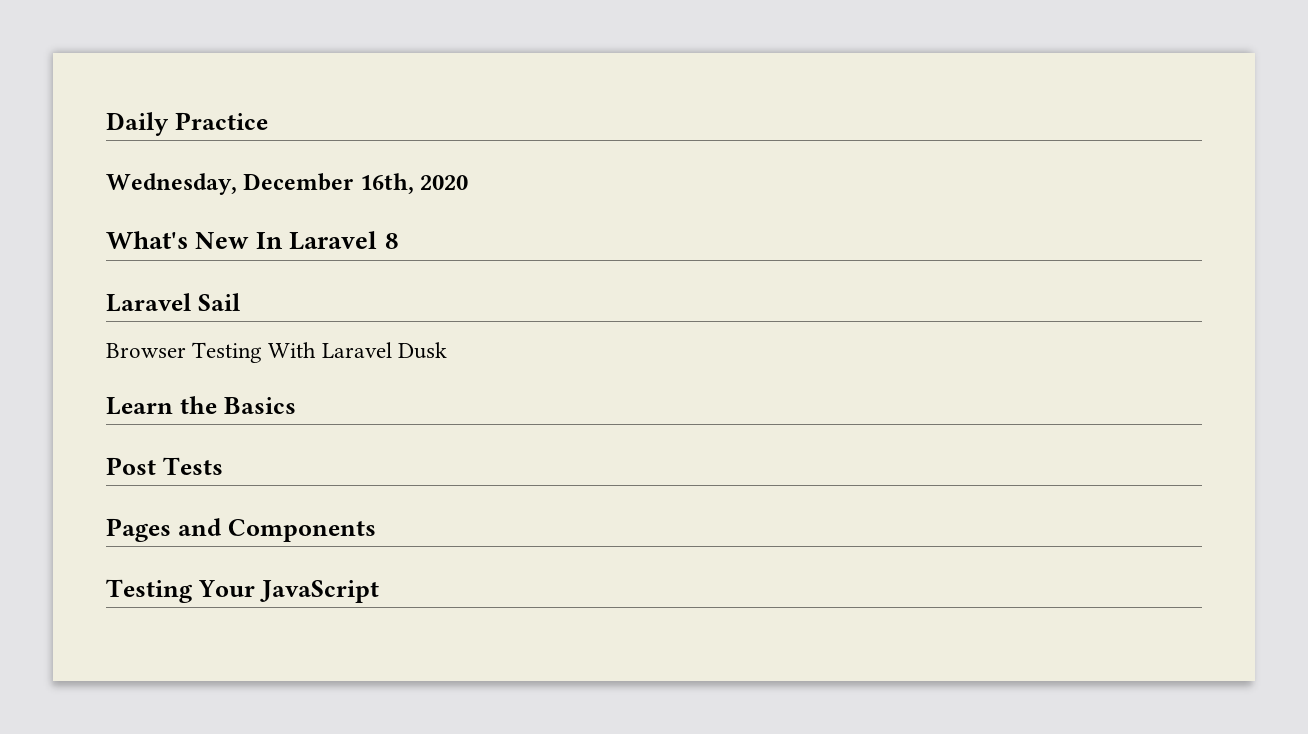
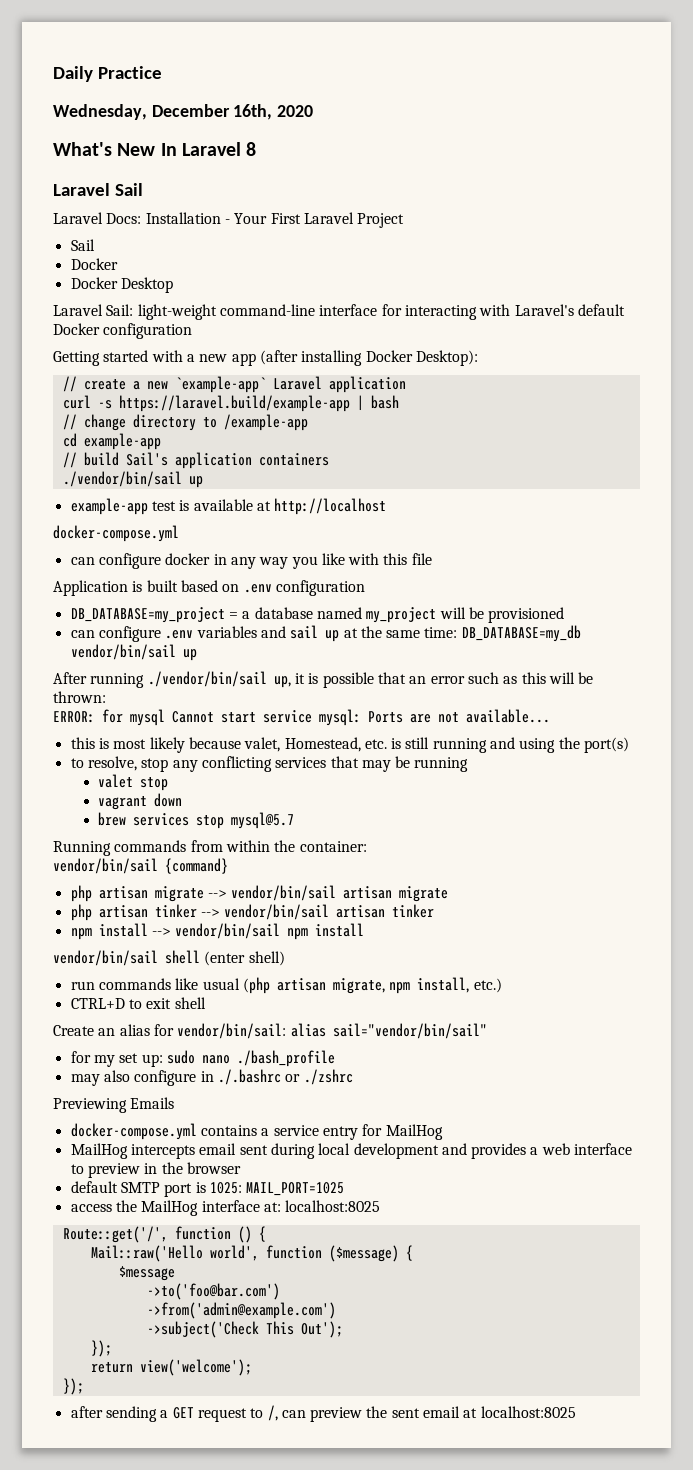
[106,342,447,363] [106,396,296,415] [106,457,223,475] [106,518,376,542] [106,579,379,603] Browser Testing With Laravel Dusk // Learn the Basics // Post Tests // Pages and Components // Testing Your JavaScript -> [53,212,405,228] [70,239,95,251] [70,258,118,270] [70,277,173,293] [53,304,625,320] [53,323,193,339] [53,350,478,366] [62,376,406,393] [62,395,399,412] [62,414,308,431] [62,433,161,450] [62,452,329,469] [62,471,203,488] [70,498,387,515] [53,525,179,542] [70,553,432,569] [53,580,365,596] [70,607,565,623] [70,625,581,642] [70,644,197,661] [53,671,594,688] [53,691,106,703] [53,709,550,726] [70,737,630,753] [70,756,469,772] [98,774,169,791] [98,793,183,810] [98,812,295,829] [53,840,367,856] [53,858,228,874] [70,885,449,902] [70,904,435,921] [70,923,365,940] [53,950,285,966] [70,977,502,994] [70,997,206,1009] [53,1023,487,1039] [70,1050,335,1067] [70,1069,353,1086] [53,1097,175,1113] [70,1123,443,1140] [70,1143,633,1159] [70,1162,241,1178] [70,1181,345,1197] [70,1200,381,1216] [62,1226,266,1243] [90,1245,413,1262] [118,1266,175,1281] [146,1283,280,1300] [146,1302,336,1319] [146,1321,343,1338] [90,1340,112,1357] [90,1359,252,1376] [62,1378,84,1395] [70,1405,576,1422] Laravel Docs: Installation - Your First Laravel Project // Sail // Docker // Docker Desktop // Laravel Sail: light-weight command-line interface for interacting with Laravel's default Docker configuration // Getting started with a new app (after installing Docker Desktop): // // create a new `example-app` Laravel application // curl -s https://laravel.build/example-app | bash // // change directory to /example-app // cd example-app // // build Sail's application containers // ./vendor/bin/sail up // example-app test is available at http://localhost // docker-compose.yml // can configure docker in any way you like with this file // Application is built based on .env configuration // DB_DATABASE=my_project = a database named my_project will be provisioned // can configure .env variables and sail up at the same time: DB_DATABASE=my_db vendor/bin/sail up // After running ./vendor/bin/sail up, it is possible that an error such as this will be thrown: // ERROR: for mysql Cannot start service mysql: Ports are not available... // this is most likely because valet, Homestead, etc. is still running and using the port(s) // to resolve, stop any conflicting services that may be running // valet stop // vagrant down // brew services stop mysql@5.7 // Running commands from within the container: // vendor/bin/sail {command} // php artisan migrate --> vendor/bin/sail artisan migrate // php artisan tinker --> vendor/bin/sail artisan tinker // npm install --> vendor/bin/sail npm install // vendor/bin/sail shell (enter shell) // run commands like usual (php artisan migrate, npm install, etc.) // CTRL+D to exit shell // Create an alias for vendor/bin/sail: alias sail="vendor/bin/sail" // for my set up: sudo nano ./bash_profile // may also configure in ./.bashrc or ./zshrc // Previewing Emails // docker-compose.yml contains a service entry for MailHog // MailHog intercepts email sent during local development and provides a web interface to preview in the browser // default SMTP port is 1025: MAIL_PORT=1025 // access the MailHog interface at: localhost:8025 // Route::get('/', function () { // Mail::raw('Hello world', function ($message) { // $message // ->to('foo@bar.com') // ->from('admin@example.com') // ->subject('Check This Out'); // }); // return view('welcome'); // }); // after sending a GET request to /, can preview the sent email at localhost:8025

